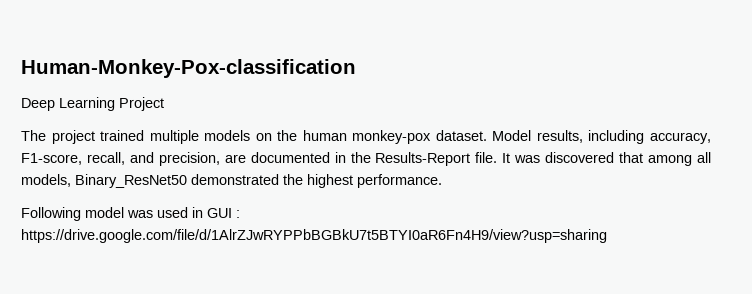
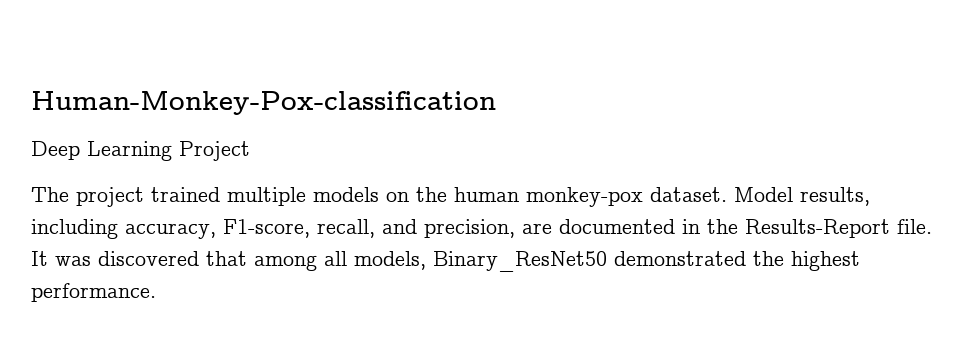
[21,207,240,221] [21,229,607,243] // Following model was used in GUI : https://drive.google.com/file/d/1AlrZJwRYPPbBGBkU7t5BTYI0aR6Fn4H9/view?usp=sharing -> (156, 292) none

